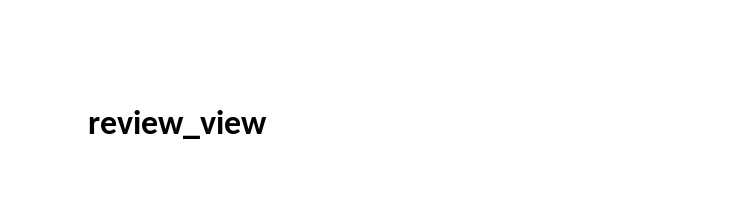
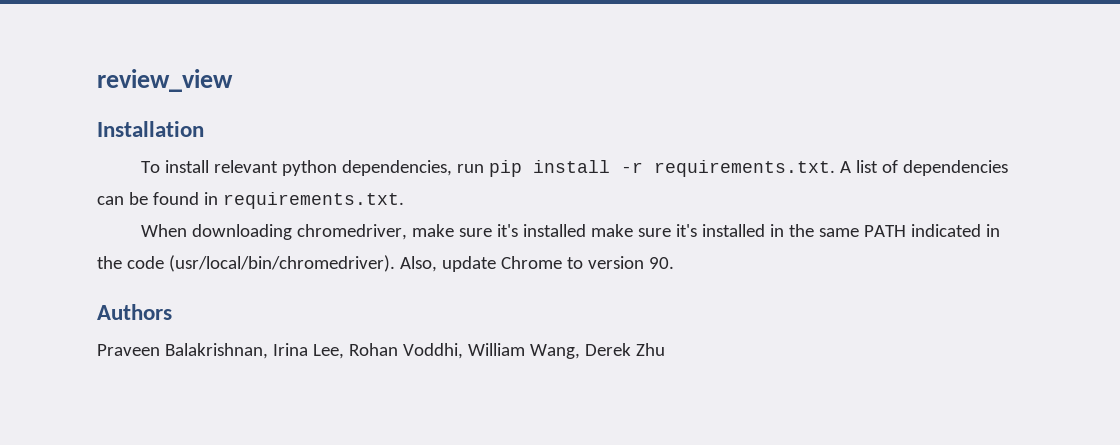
(267, 124) none -> [97,121,204,137] [140,160,1008,177] [97,192,404,209] [140,224,1000,240] [97,255,674,272] [97,304,172,320] [97,343,665,359] // Installation // To install relevant python dependencies, run pip install -r requirements.txt. A list of dependencies can be found in requirements.txt. // When downloading chromedriver, make sure it's installed make sure it's installed in the same PATH indicated in the code (usr/local/bin/chromedriver). Also, update Chrome to version 90. // Authors // Praveen Balakrishnan, Irina Lee, Rohan Voddhi, William Wang, Derek Zhu

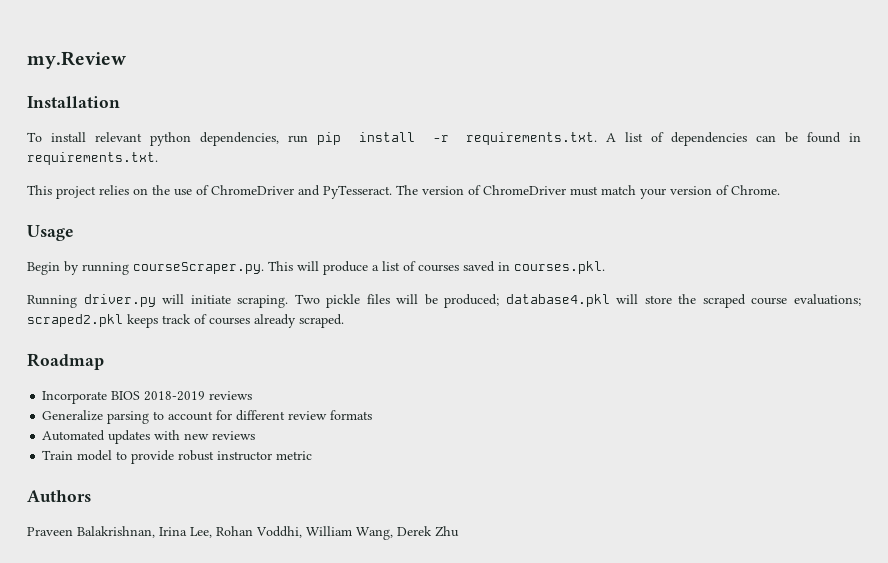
[97,69,233,92] review_view -> [27,51,126,69] my.Review
[140,224,1000,240] [97,255,674,272] When downloading chromedriver, make sure it's installed make sure it's installed in the same PATH indicated in the code (usr/local/bin/chromedriver). Also, update Chrome to version 90. -> [27,185,780,199] [27,225,74,241] [27,261,605,275] [27,294,861,308] [27,314,344,328] [27,353,104,370] [42,391,253,404] [42,410,373,424] [42,430,256,444] [42,450,313,464] This project relies on the use of ChromeDriver and PyTesseract. The version of ChromeDriver must match your version of Chrome. // Usage // Begin by running courseScraper.py. This will produce a list of courses saved in courses.pkl. // Running driver.py will initiate scraping. Two pickle files will be produced; database4.pkl will store the scraped course evaluations; scraped2.pkl keeps track of courses already scraped. // Roadmap // Incorporate BIOS 2018-2019 reviews // Generalize parsing to account for different review formats // Automated updates with new reviews // Train model to provide robust instructor metric

